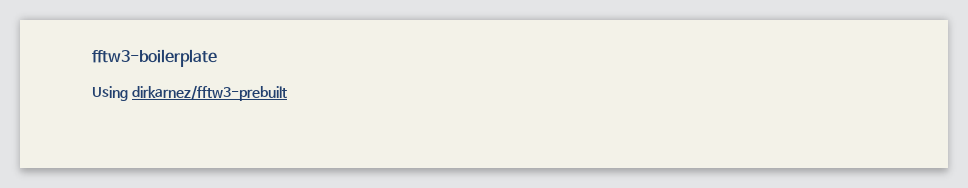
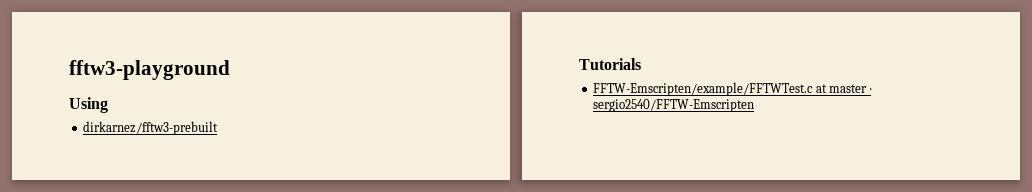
[92,49,217,67] fftw3-boilerplate -> [69,60,230,80] fftw3-playground
(128, 93) none -> (108, 105) //
(287, 93) none -> [579,58,641,70] [593,82,872,96] [593,99,755,112] // Tutorials // FFTW-Emscripten/example/FFTWTest.c at master · sergio2540/FFTW-Emscripten

